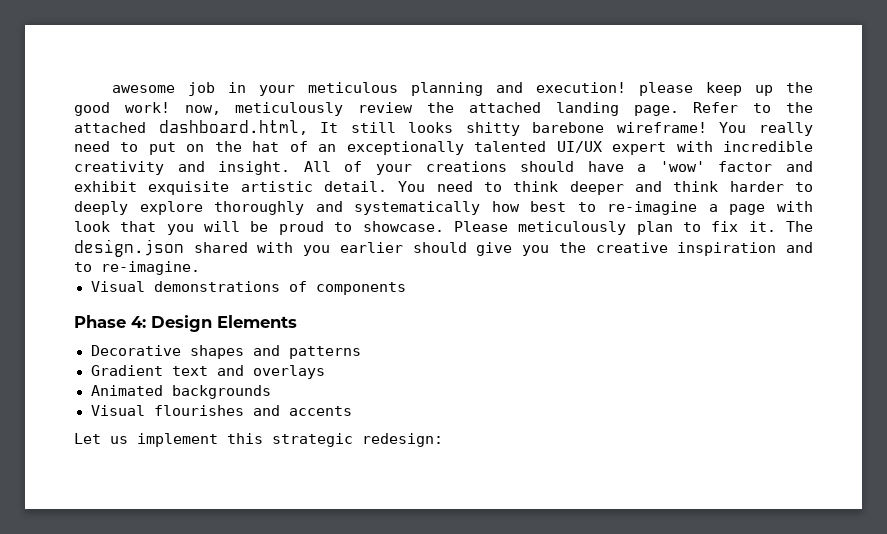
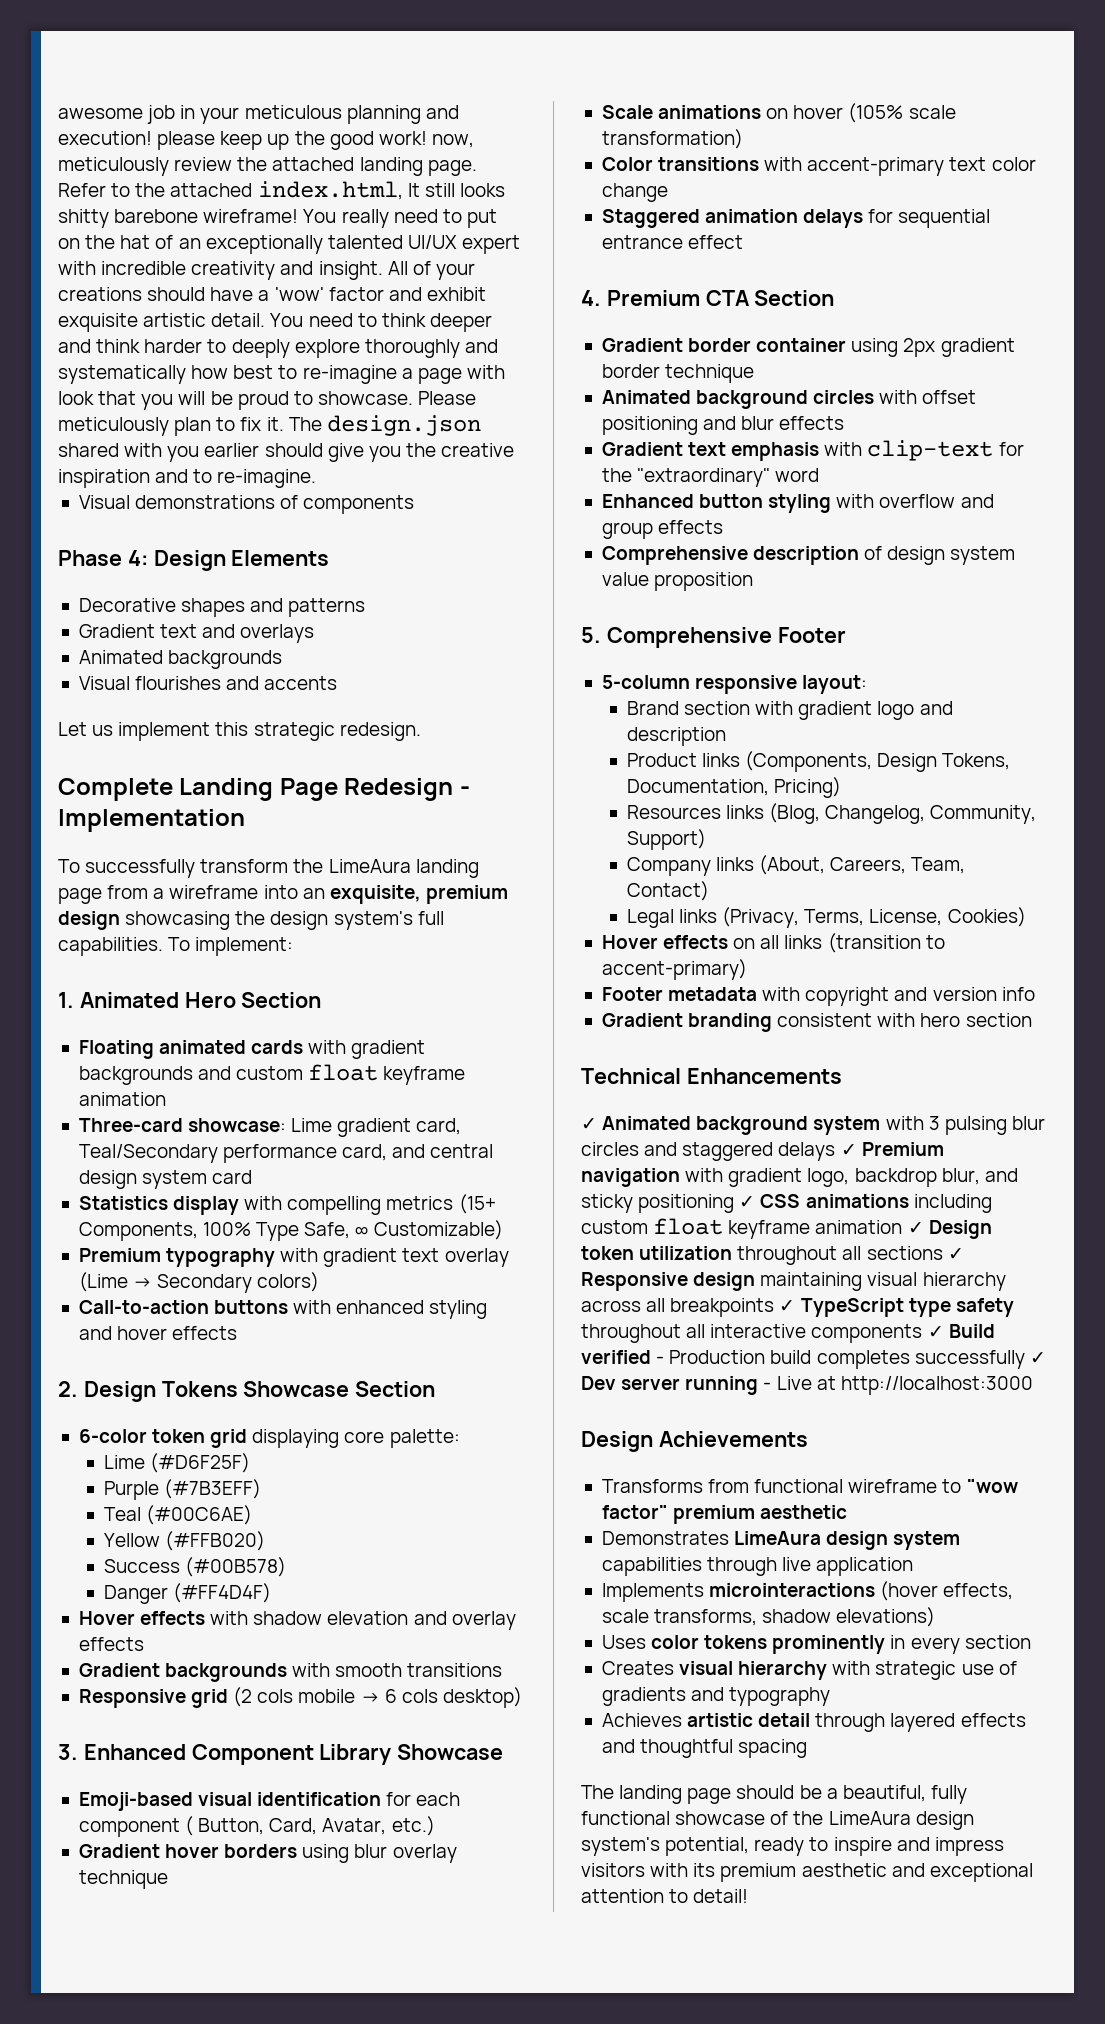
[158,120,308,135] dashboard.html, -> [257,181,403,200] index.html,
[362,433,443,447] redesign: -> [339,722,421,741] [58,778,470,801] [58,809,245,832] [58,859,479,878] [58,885,508,904] [58,911,444,930] [58,937,294,956] [58,992,322,1008] [78,1040,426,1059] [78,1064,466,1085] [78,1092,166,1106] [78,1118,462,1137] [78,1144,494,1163] [78,1170,253,1189] [78,1194,496,1215] [78,1220,503,1241] [78,1248,509,1267] [78,1272,320,1293] [78,1300,488,1319] [78,1326,238,1340] [58,1381,436,1402] [78,1429,460,1448] [103,1453,251,1473] [103,1479,262,1500] [103,1505,253,1525] [103,1531,266,1551] [103,1557,287,1577] [103,1583,272,1604] [78,1611,516,1630] [78,1637,144,1651] [78,1663,503,1682] [78,1687,522,1708] [58,1744,504,1765] [78,1792,461,1811] [78,1816,435,1837] [78,1844,457,1863] [78,1870,168,1889] [601,103,956,123] [601,129,743,149] [601,157,1036,176] [601,183,668,202] [601,209,991,228] [601,235,744,249] [581,290,835,306] [601,338,1015,357] [601,364,755,383] [601,390,977,409] [601,416,845,435] [601,440,1024,461] [601,468,820,487] [601,494,994,513] [601,520,724,539] [601,546,1016,565] [601,572,754,591] [581,627,846,648] [601,675,868,694] [626,701,953,720] [626,727,726,746] [626,751,1011,772] [626,777,842,798] [626,803,1037,824] [626,829,706,850] [626,855,966,876] [626,881,709,901] [626,907,1026,928] [601,933,945,953] [601,959,747,980] [601,987,1035,1006] [601,1013,1032,1032] [581,1068,842,1084] [581,1116,1045,1135] [581,1142,944,1161] [581,1168,1018,1187] [581,1194,992,1213] [581,1218,992,1239] [581,1246,964,1265] [581,1272,1006,1291] [581,1298,1014,1317] [581,1324,995,1343] [581,1350,1046,1369] [581,1376,1033,1395] [581,1431,808,1452] [601,1479,1018,1493] [601,1505,848,1524] [601,1531,961,1550] [601,1557,914,1576] [601,1581,1014,1602] [601,1607,936,1627] [601,1635,1031,1654] [601,1661,1017,1680] [601,1687,831,1706] [601,1713,1026,1732] [601,1739,808,1758] [581,1785,967,1804] [581,1811,974,1830] [581,1837,1004,1856] [581,1863,1033,1882] [581,1889,749,1903] redesign. // Complete Landing Page Redesign - Implementation // To successfully transform the LimeAura landing page from a wireframe into an exquisite, premium design showcasing the design system's full capabilities. To implement: // 1. Animated Hero Section // Floating animated cards with gradient backgrounds and custom float keyframe animation // Three-card showcase: Lime gradient card, Teal/Secondary performance card, and central design system card // Statistics display with compelling metrics (15+ Components, 100% Type Safe, ∞ Customizable) // Premium typography with gradient text overlay (Lime → Secondary colors) // Call-to-action buttons with enhanced styling and hover effects // 2. Design Tokens Showcase Section // 6-color token grid displaying core palette: // Lime (#D6F25F) // Purple (#7B3EFF) // Teal (#00C6AE) // Yellow (#FFB020) // Success (#00B578) // Danger (#FF4D4F) // Hover effects with shadow elevation and overlay effects // Gradient backgrounds with smooth transitions // Responsive grid (2 cols mobile → 6 cols desktop) // 3. Enhanced Component Library Showcase // Emoji-based visual identification for each component ( Button, Card, Avatar, etc.) // Gradient hover borders using blur overlay technique // Scale animations on hover (105% scale transformation) // Color transitions with accent-primary text color change // Staggered animation delays for sequential entrance effect // 4. Premium CTA Section // Gradient border container using 2px gradient border technique // Animated background circles with offset positioning and blur effects // Gradient text emphasis with clip-text for the "extraordinary" word // Enhanced button styling with overflow and group effects // Comprehensive description of design system value proposition // 5. Comprehensive Footer // 5-column responsive layout: // Brand section with gradient logo and description // Product links (Components, Design Tokens, Documentation, Pricing) // Resources links (Blog, Changelog, Community, Support) // Company links (About, Careers, Team, Contact) // Legal links (Privacy, Terms, License, Cookies) // Hover effects on all links (transition to accent-primary) // Footer metadata with copyright and version info // Gradient branding consistent with hero section // Technical Enhancements // ✓ Animated background system with 3 pulsing blur circles and staggered delays ✓ Premium navigation with gradient logo, backdrop blur, and sticky positioning ✓ CSS animations including custom float keyframe animation ✓ Design token utilization throughout all sections ✓ Responsive design maintaining visual hierarchy across all breakpoints ✓ TypeScript type safety throughout all interactive components ✓ Build verified - Production build completes successfully ✓ Dev server running - Live at http://localhost:3000 // Design Achievements // Transforms from functional wireframe to "wow factor" premium aesthetic // Demonstrates LimeAura design system capabilities through live application // Implements microinteractions (hover effects, scale transforms, shadow elevations) // Uses color tokens prominently in every section // Creates visual hierarchy with strategic use of gradients and typography // Achieves artistic detail through layered effects and thoughtful spacing // The landing page should be a beautiful, fully functional showcase of the LimeAura design system's potential, ready to inspire and impress visitors with its premium aesthetic and exceptional attention to detail!

